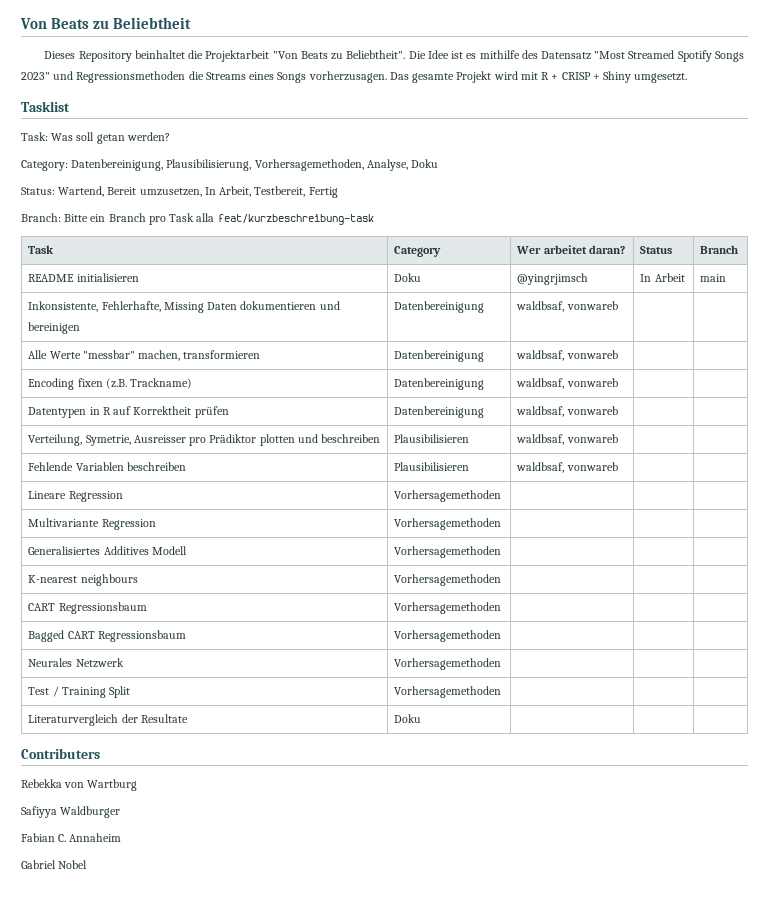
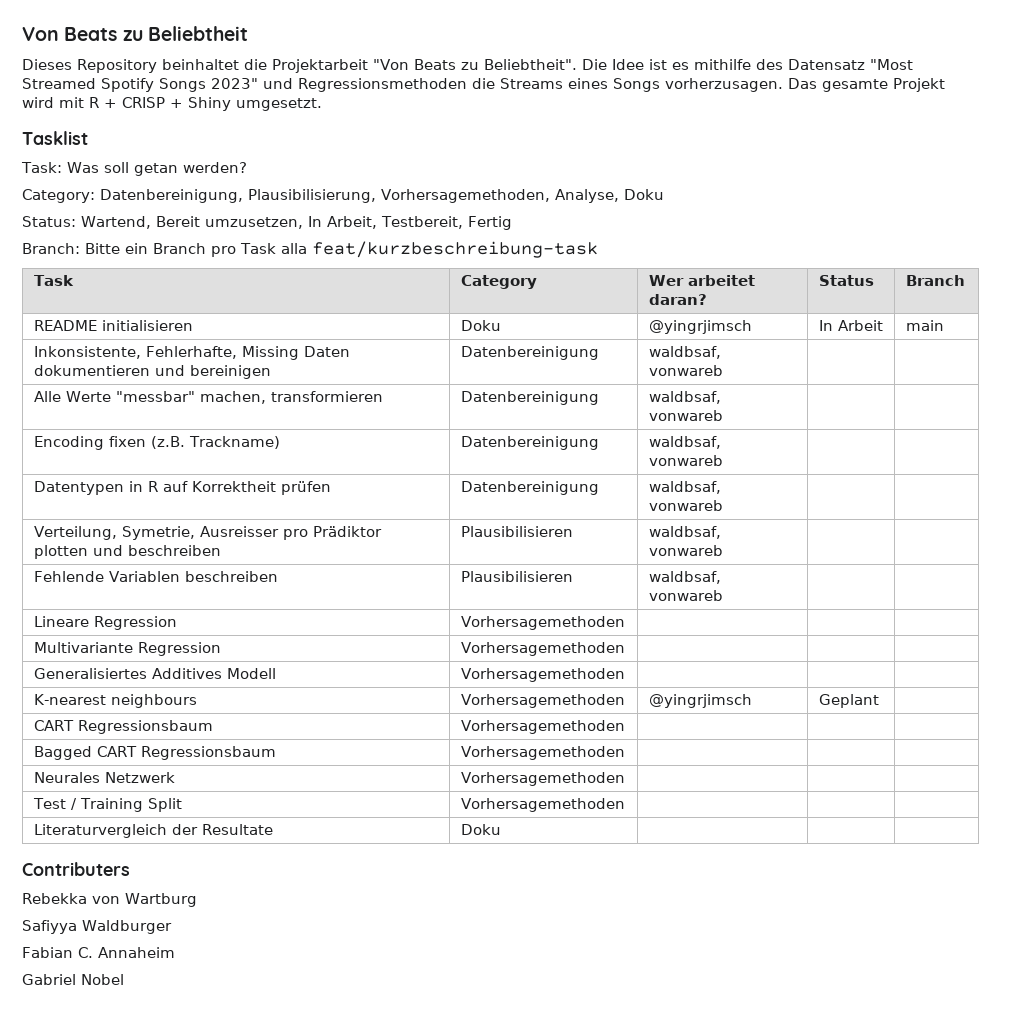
(502, 580) | -> [648,694,752,708] [818,694,879,708] @yingrjimsch | Geplant

